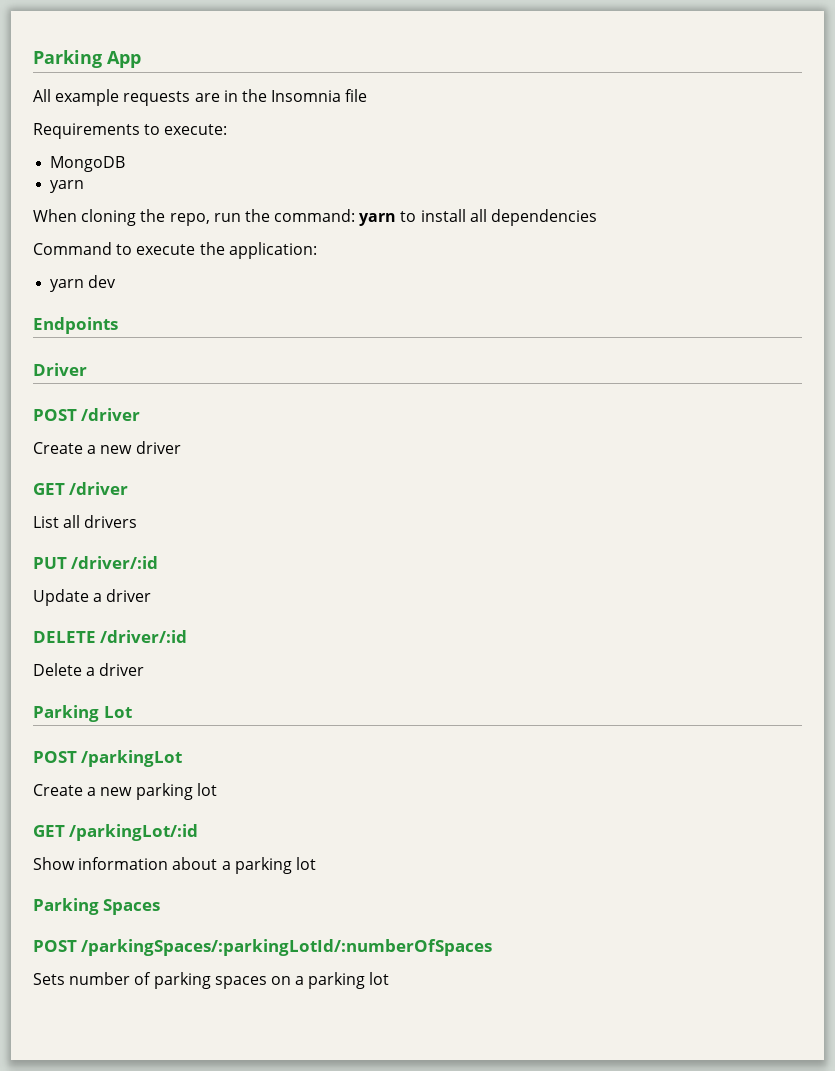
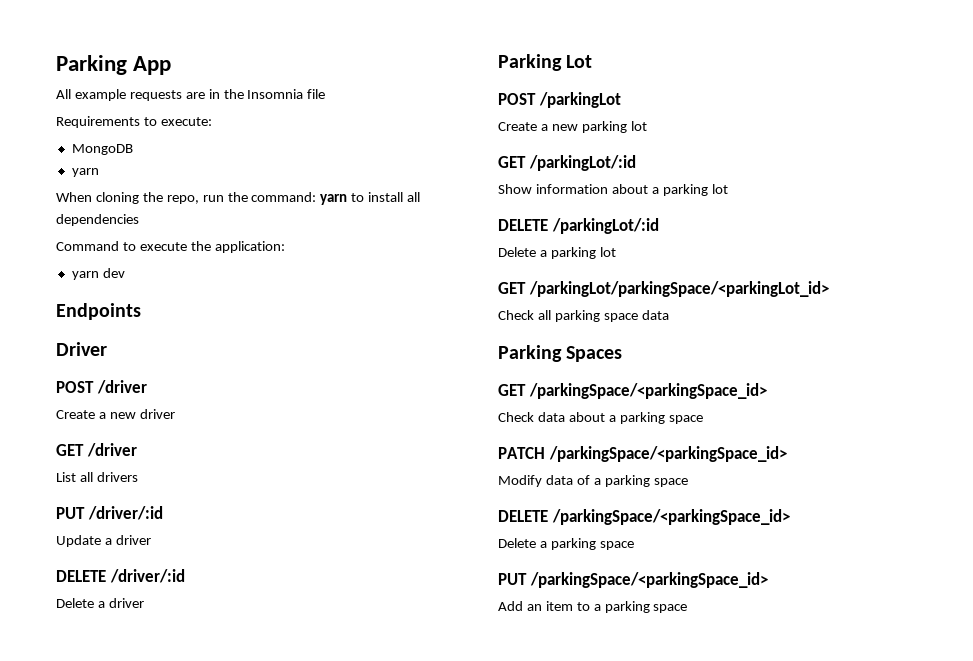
[33,898,161,915] [33,939,493,956] [33,972,390,989] Parking Spaces // POST /parkingSpaces/:parkingLotId/:numberOfSpaces // Sets number of parking spaces on a parking lot -> [498,218,659,234] [498,247,616,259] [498,281,829,297] [498,310,669,322] [498,345,623,362] [498,383,767,399] [498,412,703,424] [498,446,787,462] [498,475,688,487] [498,509,790,525] [498,538,634,550] [498,572,768,588] [498,601,688,613] DELETE /parkingLot/:id // Delete a parking lot // GET /parkingLot/parkingSpace/<parkingLot_id> // Check all parking space data // Parking Spaces // GET /parkingSpace/<parkingSpace_id> // Check data about a parking space // PATCH /parkingSpace/<parkingSpace_id> // Modify data of a parking space // DELETE /parkingSpace/<parkingSpace_id> // Delete a parking space // PUT /parkingSpace/<parkingSpace_id> // Add an item to a parking space

